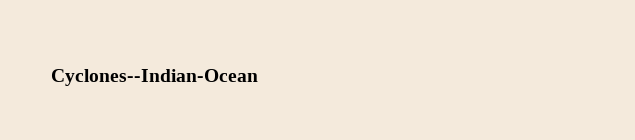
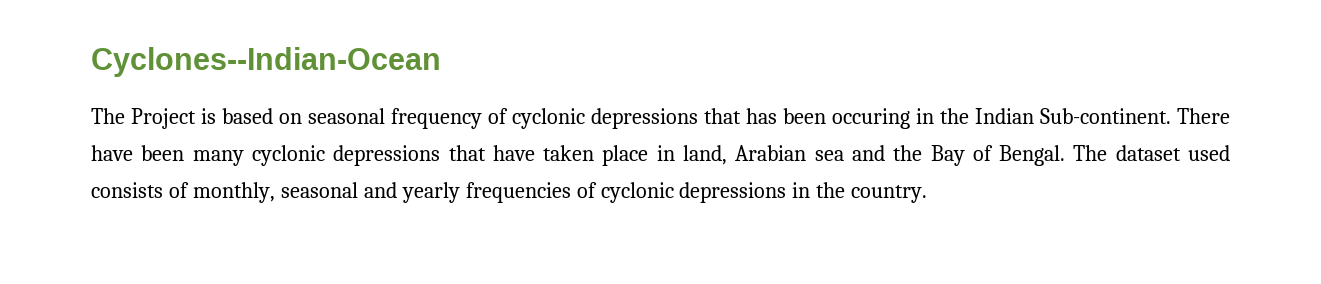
(258, 77) none -> [91,108,1230,129] [91,145,1230,166] [91,182,928,203] // The Project is based on seasonal frequency of cyclonic depressions that has been occuring in the Indian Sub-continent. There have been many cyclonic depressions that have taken place in land, Arabian sea and the Bay of Bengal. The dataset used consists of monthly, seasonal and yearly frequencies of cyclonic depressions in the country.

